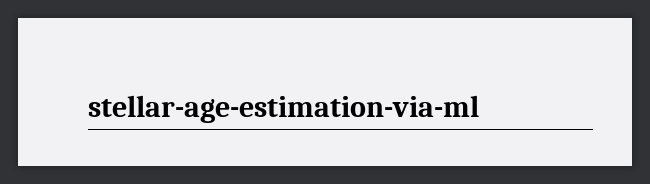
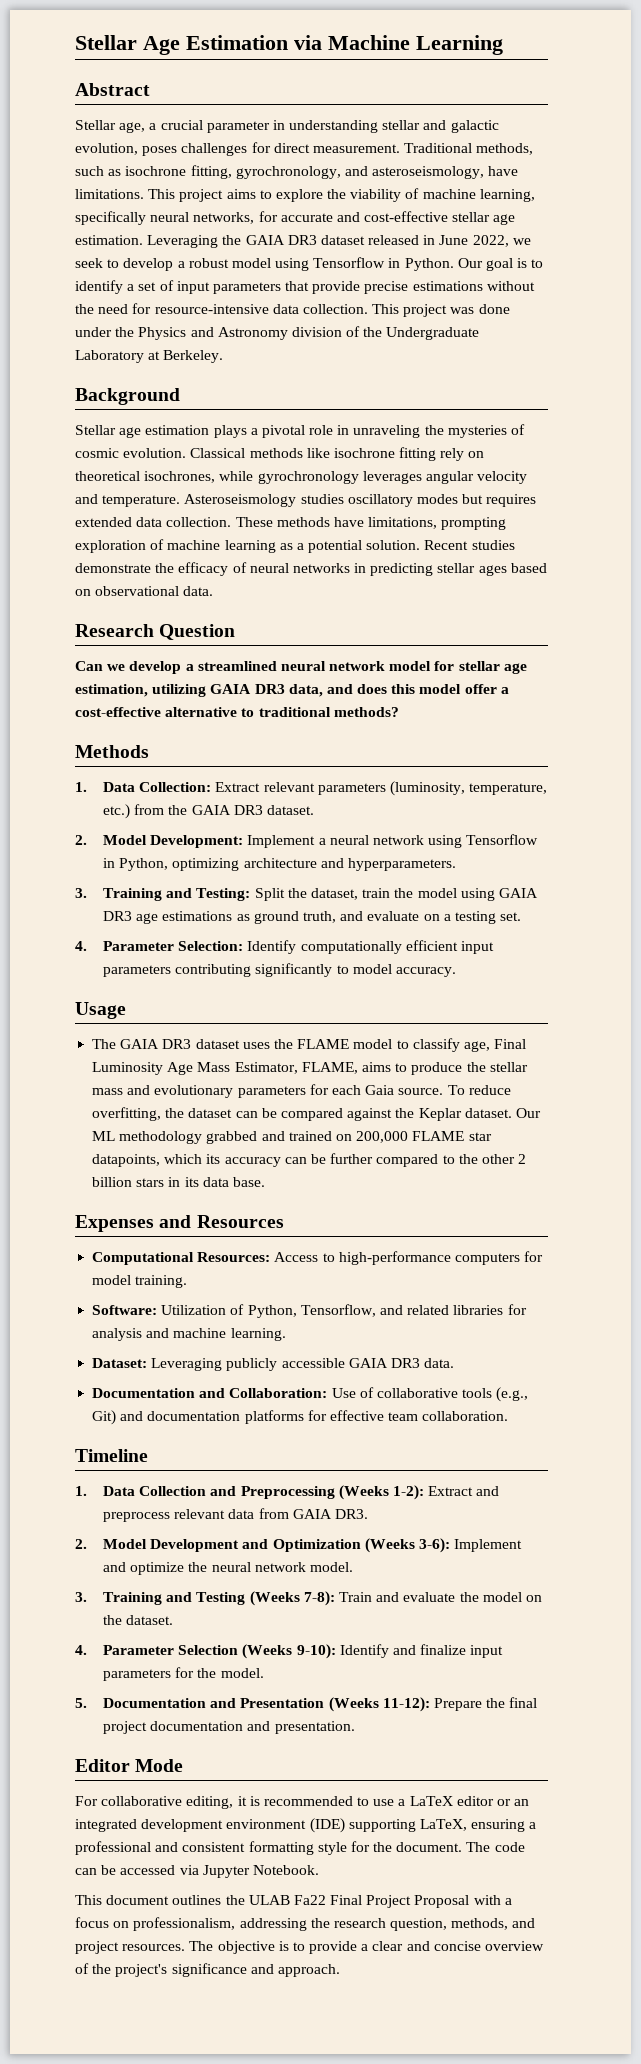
[88,95,479,123] stellar-age-estimation-via-ml -> [75,35,503,55] [75,83,150,96] [75,120,499,133] [75,142,534,156] [75,165,519,179] [75,188,535,202] [75,211,516,225] [75,235,531,248] [75,257,544,271] [75,280,535,294] [75,303,510,317] [75,326,480,340] [75,350,224,363] [75,388,180,405] [75,424,526,438] [75,447,485,461] [75,471,528,484] [75,494,537,507] [75,517,507,530] [75,539,515,553] [75,562,547,576] [75,586,214,596] [75,624,236,640] [75,661,527,674] [75,684,509,697] [75,707,399,717] [75,745,149,758] [75,781,548,796] [103,804,315,819] [75,834,539,848] [103,858,457,871] [75,888,538,901] [103,911,522,924] [75,940,495,954] [103,963,457,977] [75,1002,126,1019] [92,1038,527,1052] [92,1062,528,1075] [92,1084,511,1098] [92,1107,541,1121] [92,1131,492,1144] [92,1153,527,1167] [92,1177,265,1187] [75,1215,284,1232] [92,1251,544,1265] [92,1275,188,1288] [92,1304,527,1318] [92,1328,286,1341] [92,1358,455,1371] [92,1387,529,1402] [92,1410,509,1425] [75,1449,148,1462] [75,1485,500,1500] [103,1508,369,1522] [75,1538,523,1553] [103,1562,354,1575] [75,1591,542,1606] [103,1615,174,1625] [75,1644,504,1659] [103,1667,264,1681] [75,1697,538,1712] [103,1721,355,1734] [75,1759,184,1772] [75,1796,530,1809] [75,1818,537,1833] [75,1841,525,1855] [75,1865,319,1878] [75,1895,512,1908] [75,1917,536,1931] [75,1941,545,1954] [75,1963,340,1977] Stellar Age Estimation via Machine Learning // Abstract // Stellar age, a crucial parameter in understanding stellar and galactic evolution, poses challenges for direct measurement. Traditional methods, such as isochrone fitting, gyrochronology, and asteroseismology, have limitations. This project aims to explore the viability of machine learning, specifically neural networks, for accurate and cost-effective stellar age estimation. Leveraging the GAIA DR3 dataset released in June 2022, we seek to develop a robust model using Tensorflow in Python. Our goal is to identify a set of input parameters that provide precise estimations without the need for resource-intensive data collection. This project was done under the Physics and Astronomy division of the Undergraduate Laboratory at Berkeley. // Background // Stellar age estimation plays a pivotal role in unraveling the mysteries of cosmic evolution. Classical methods like isochrone fitting rely on theoretical isochrones, while gyrochronology leverages angular velocity and temperature. Asteroseismology studies oscillatory modes but requires extended data collection. These methods have limitations, prompting exploration of machine learning as a potential solution. Recent studies demonstrate the efficacy of neural networks in predicting stellar ages based on observational data. // Research Question // Can we develop a streamlined neural network model for stellar age estimation, utilizing GAIA DR3 data, and does this model offer a cost-effective alternative to traditional methods? // Methods // 1. Data Collection: Extract relevant parameters (luminosity, temperature, etc.) from the GAIA DR3 dataset. // 2. Model Development: Implement a neural network using Tensorflow in Python, optimizing architecture and hyperparameters. // 3. Training and Testing: Split the dataset, train the model using GAIA DR3 age estimations as ground truth, and evaluate on a testing set. // 4. Parameter Selection: Identify computationally efficient input parameters contributing significantly to model accuracy. // Usage // The GAIA DR3 dataset uses the FLAME model to classify age, Final Luminosity Age Mass Estimator, FLAME, aims to produce the stellar mass and evolutionary parameters for each Gaia source. To reduce overfitting, the dataset can be compared against the Keplar dataset. Our ML methodology grabbed and trained on 200,000 FLAME star datapoints, which its accuracy can be further compared to the other 2 billion stars in its data base. // Expenses and Resources // Computational Resources: Access to high-performance computers for model training. // Software: Utilization of Python, Tensorflow, and related libraries for analysis and machine learning. // Dataset: Leveraging publicly accessible GAIA DR3 data. // Documentation and Collaboration: Use of collaborative tools (e.g., Git) and documentation platforms for effective team collaboration. // Timeline // 1. Data Collection and Preprocessing (Weeks 1-2): Extract and preprocess relevant data from GAIA DR3. // 2. Model Development and Optimization (Weeks 3-6): Implement and optimize the neural network model. // 3. Training and Testing (Weeks 7-8): Train and evaluate the model on the dataset. // 4. Parameter Selection (Weeks 9-10): Identify and finalize input parameters for the model. // 5. Documentation and Presentation (Weeks 11-12): Prepare the final project documentation and presentation. // Editor Mode // For collaborative editing, it is recommended to use a LaTeX editor or an integrated development environment (IDE) supporting LaTeX, ensuring a professional and consistent formatting style for the document. The code can be accessed via Jupyter Notebook. // This document outlines the ULAB Fa22 Final Project Proposal with a focus on professionalism, addressing the research question, methods, and project resources. The objective is to provide a clear and concise overview of the project's significance and approach.

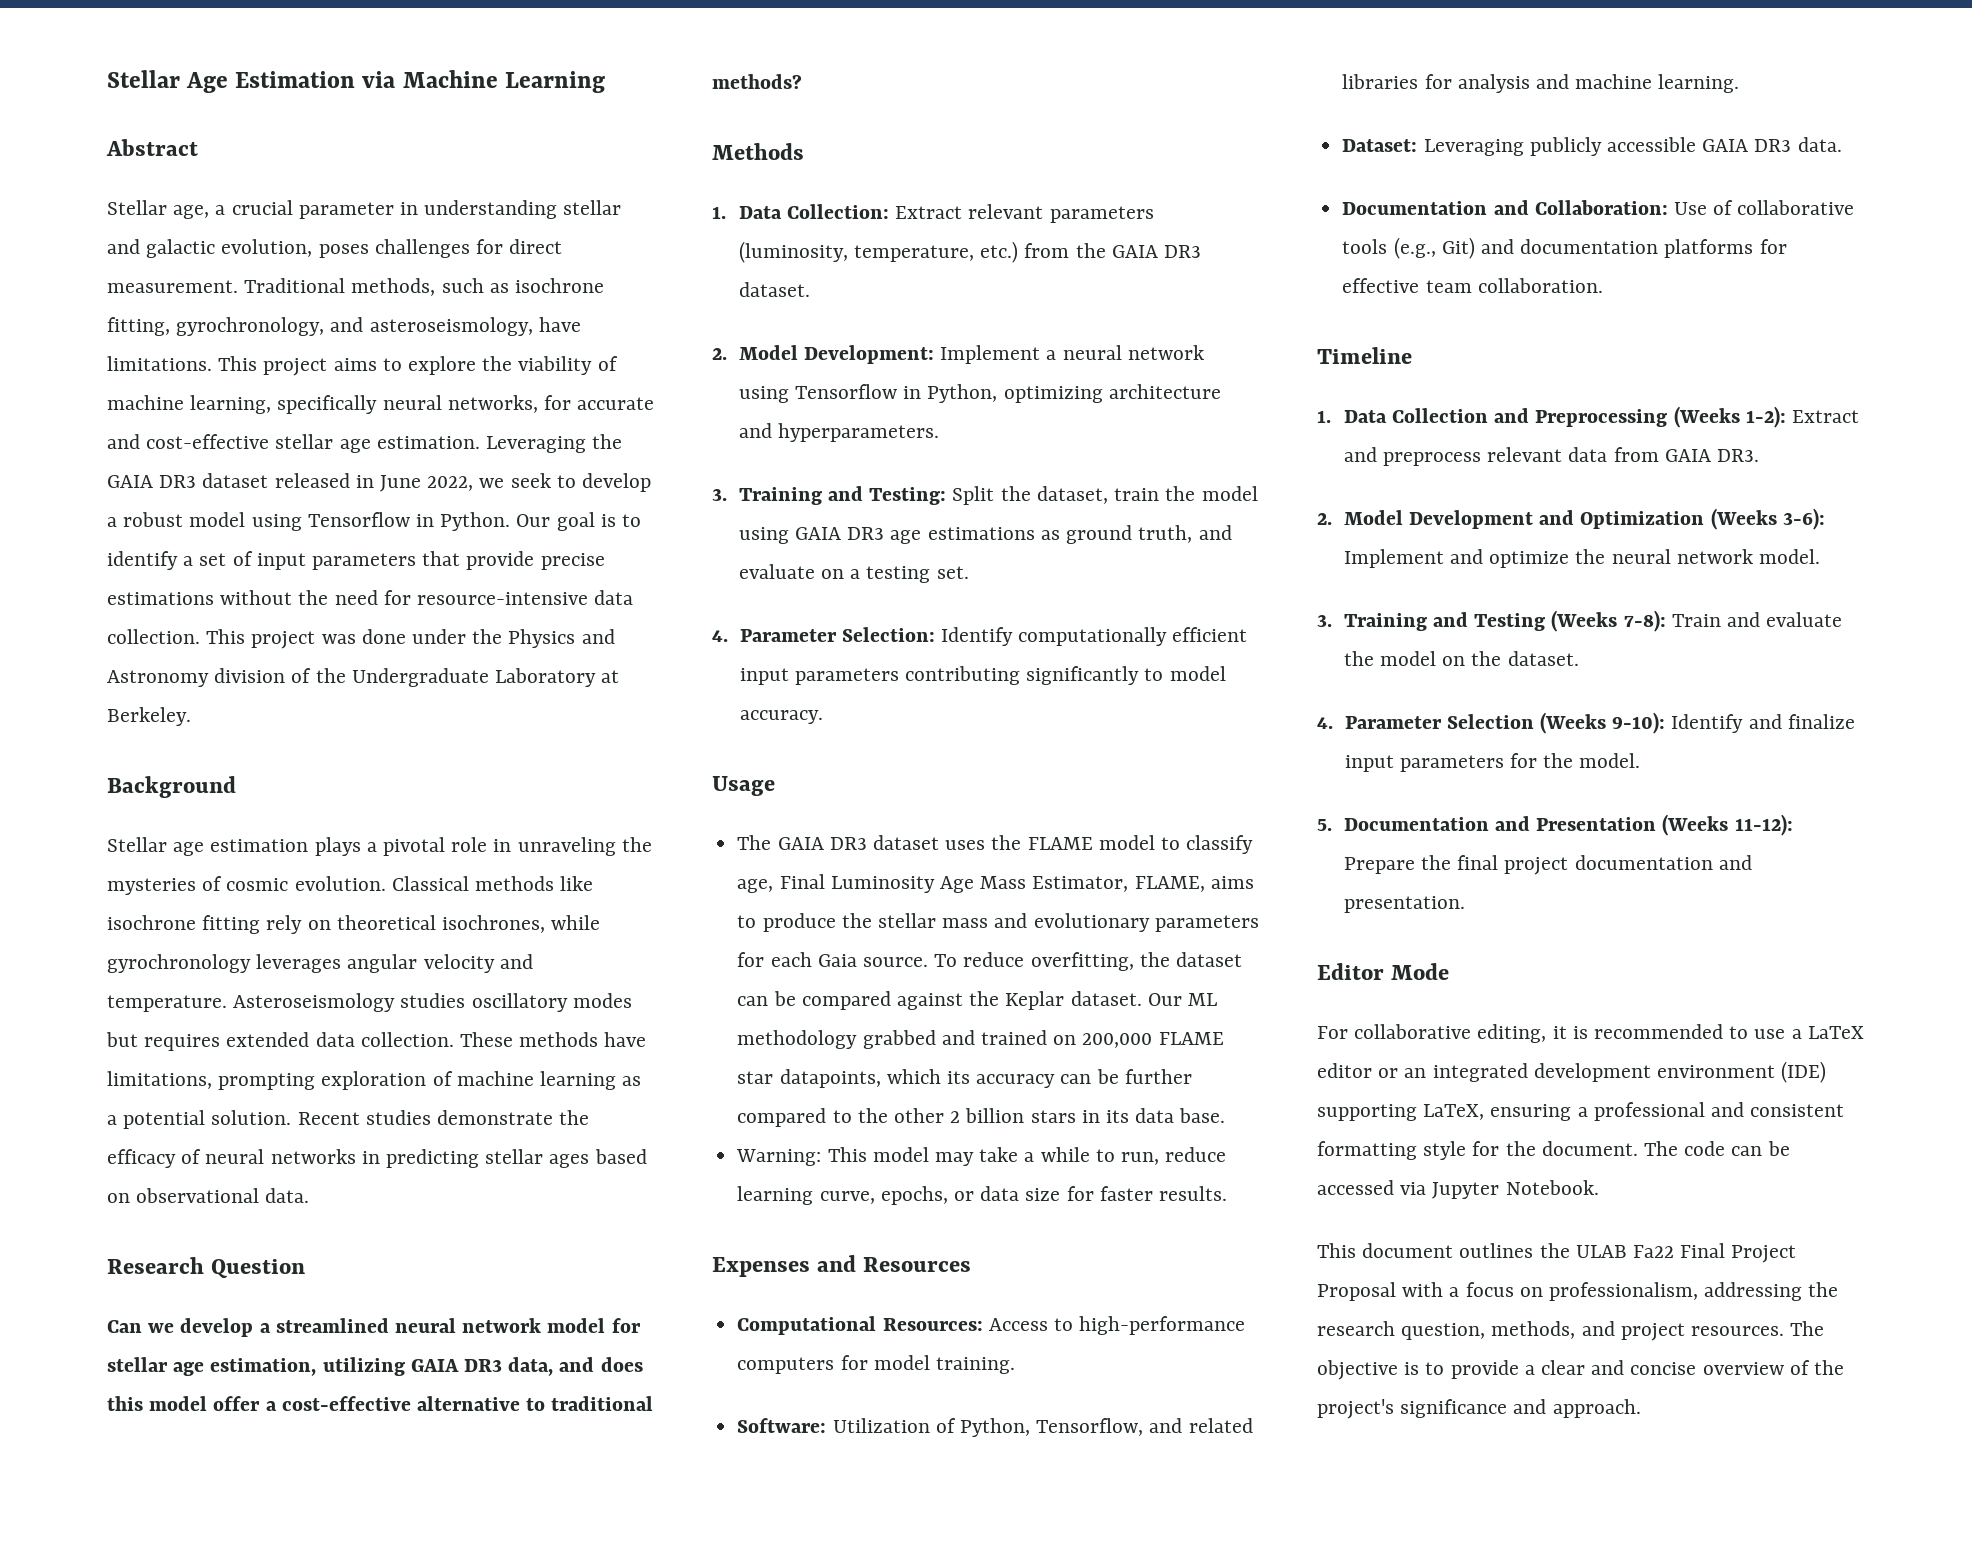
(265, 1182) none -> [736,1147,1227,1166] [737,1186,1227,1205] // Warning: This model may take a while to run, reduce learning curve, epochs, or data size for faster results.

